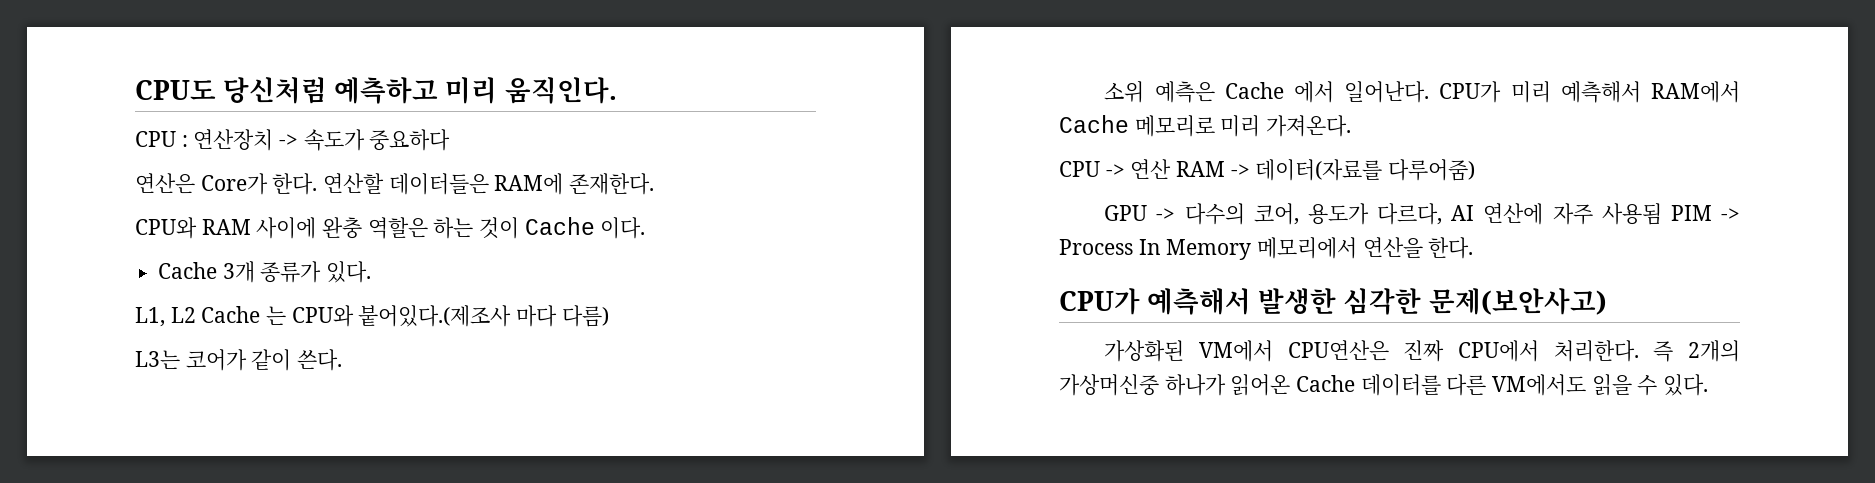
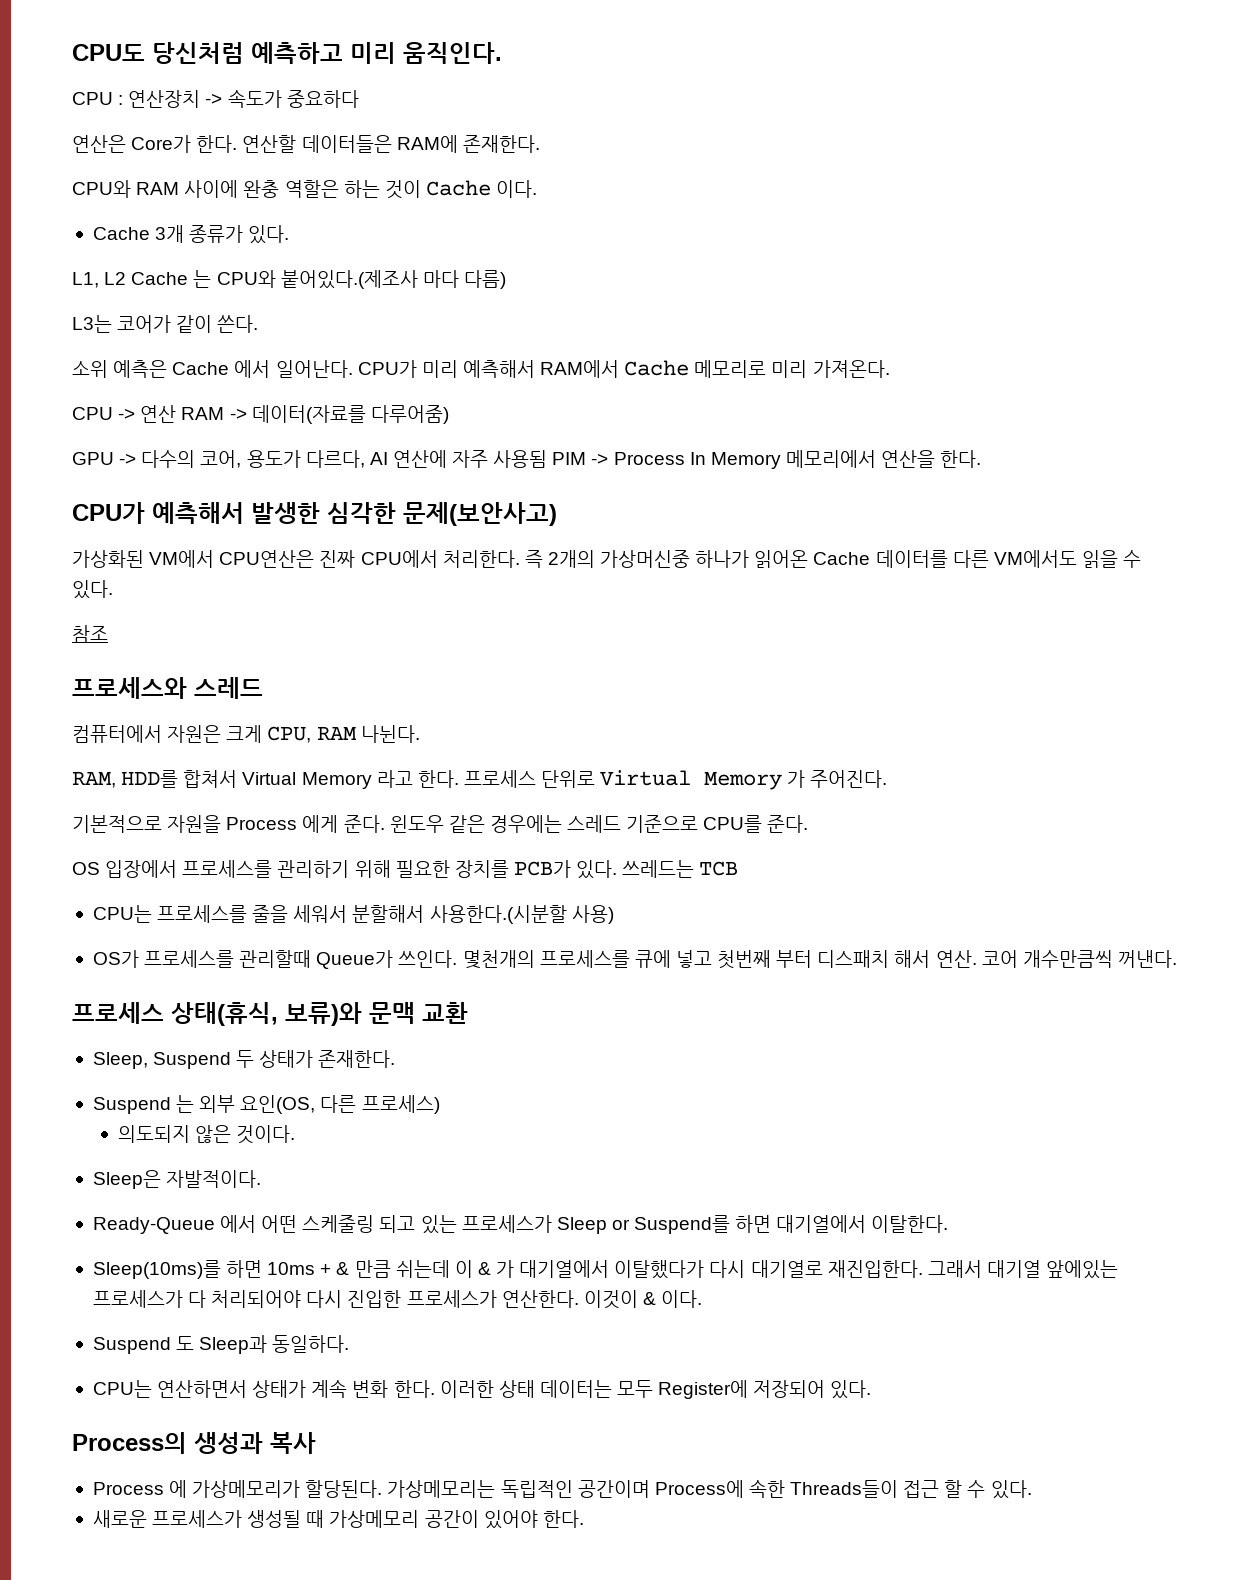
(1709, 385) none -> [72,625,108,643] [72,677,263,699] [72,725,420,743] [72,770,888,790] [72,815,809,833] [72,860,739,879] [92,905,614,924] [92,950,1177,969] [72,1002,468,1026] [92,1050,396,1069] [92,1095,440,1114] [117,1125,296,1144] [92,1170,262,1189] [92,1215,949,1234] [92,1260,1119,1279] [92,1290,703,1309] [92,1335,350,1354] [92,1379,872,1399] [72,1432,316,1454] [92,1479,1032,1499] [92,1510,584,1529] // 참조 // 프로세스와 스레드 // 컴퓨터에서 자원은 크게 CPU, RAM 나뉜다. // RAM, HDD를 합쳐서 Virtual Memory 라고 한다. 프로세스 단위로 Virtual Memory 가 주어진다. // 기본적으로 자원을 Process 에게 준다. 윈도우 같은 경우에는 스레드 기준으로 CPU를 준다. // OS 입장에서 프로세스를 관리하기 위해 필요한 장치를 PCB가 있다. 쓰레드는 TCB // CPU는 프로세스를 줄을 세워서 분할해서 사용한다.(시분할 사용) // OS가 프로세스를 관리할때 Queue가 쓰인다. 몇천개의 프로세스를 큐에 넣고 첫번째 부터 디스패치 해서 연산. 코어 개수만큼씩 꺼낸다. // 프로세스 상태(휴식, 보류)와 문맥 교환 // Sleep, Suspend 두 상태가 존재한다. // Suspend 는 외부 요인(OS, 다른 프로세스) // 의도되지 않은 것이다. // Sleep은 자발적이다. // Ready-Queue 에서 어떤 스케줄링 되고 있는 프로세스가 Sleep or Suspend를 하면 대기열에서 이탈한다. // Sleep(10ms)를 하면 10ms + & 만큼 쉬는데 이 & 가 대기열에서 이탈했다가 다시 대기열로 재진입한다. 그래서 대기열 앞에있는 프로세스가 다 처리되어야 다시 진입한 프로세스가 연산한다. 이것이 & 이다. // Suspend 도 Sleep과 동일하다. // CPU는 연산하면서 상태가 계속 변화 한다. 이러한 상태 데이터는 모두 Register에 저장되어 있다. // Process의 생성과 복사 // Process 에 가상메모리가 할당된다. 가상메모리는 독립적인 공간이며 Process에 속한 Threads들이 접근 할 수 있다. // 새로운 프로세스가 생성될 때 가상메모리 공간이 있어야 한다.

